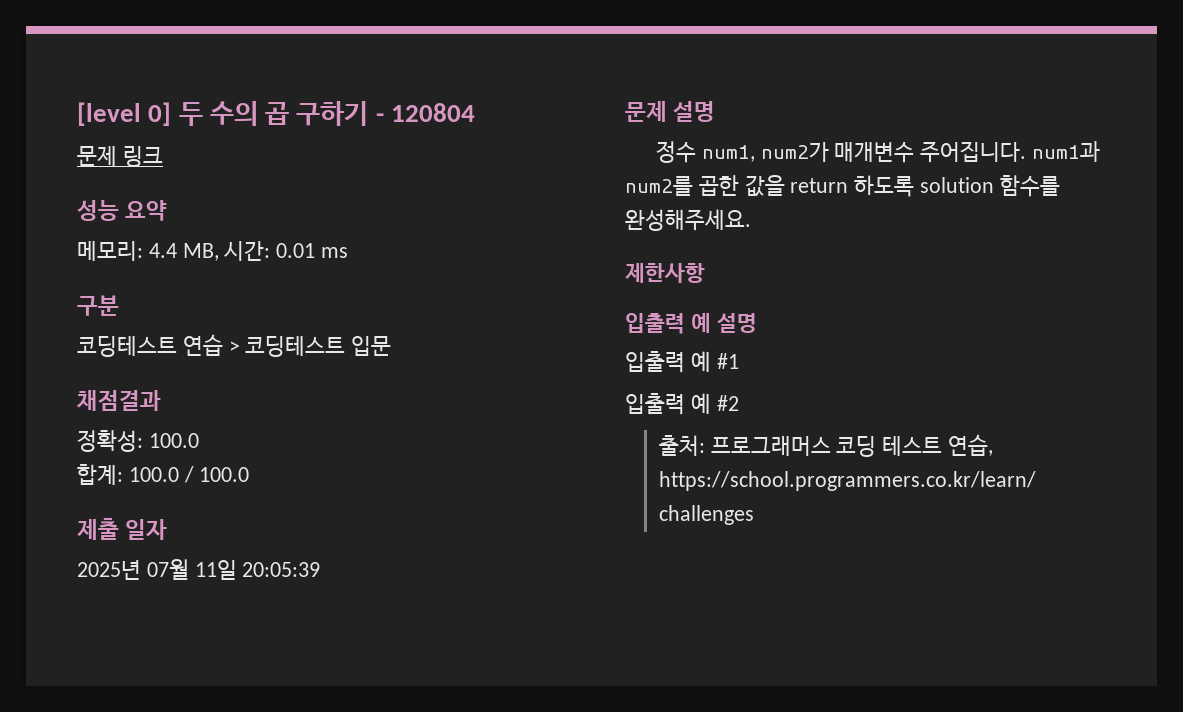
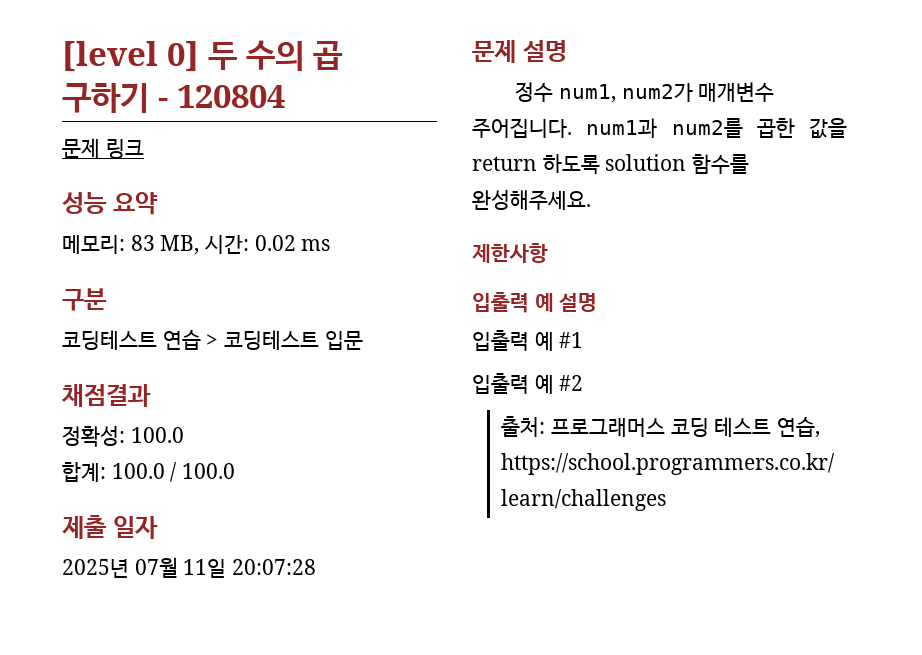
[148,243,177,258] 4.4 -> [130,235,155,251] 83
[276,243,316,258] 0.01 -> [254,235,296,251] 0.02
[242,562,321,577] 20:05:39 -> [232,559,317,575] 20:07:28

